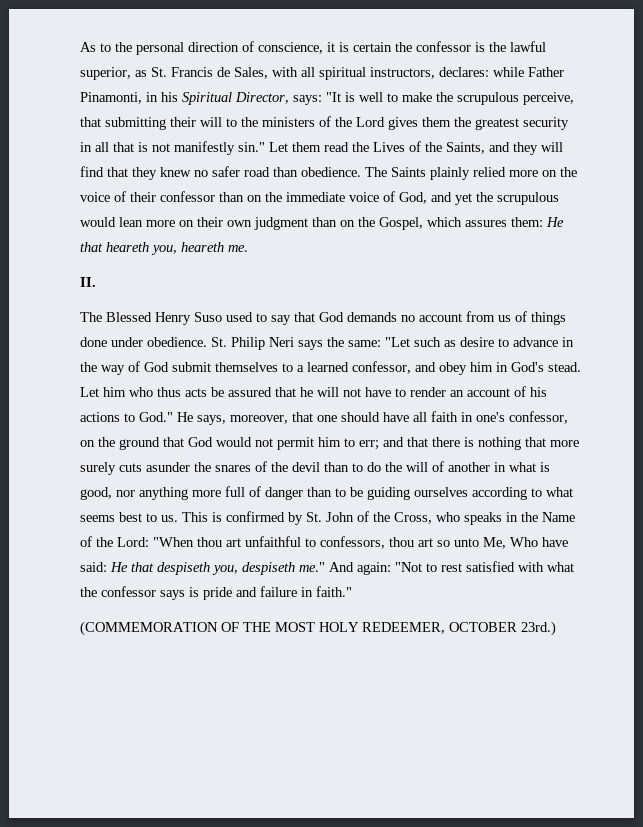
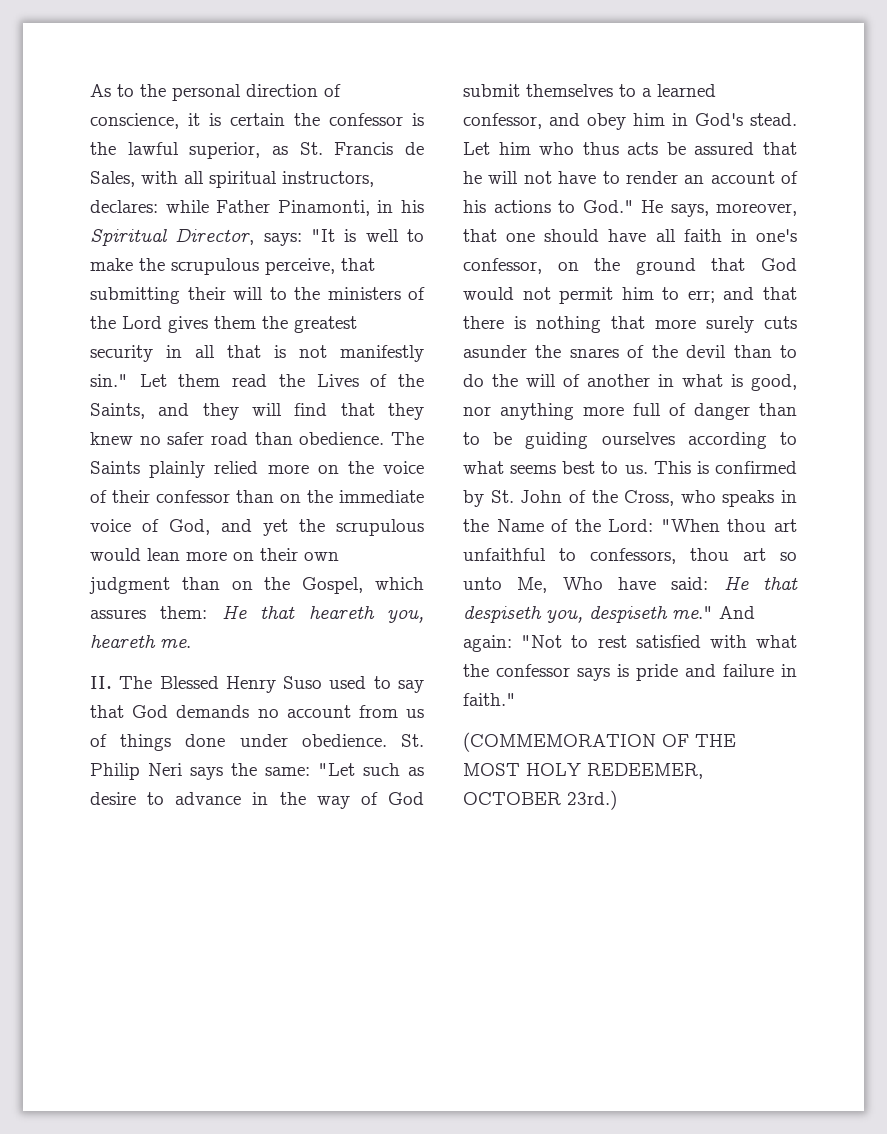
(96, 282) // -> (112, 682) none

